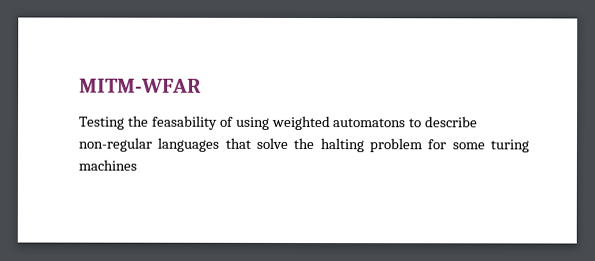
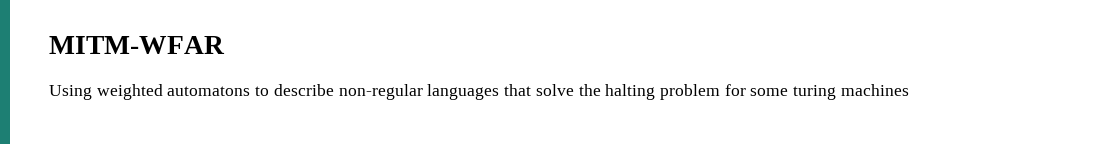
[79,115,270,130] Testing the feasability of using -> [49,85,92,100] Using

